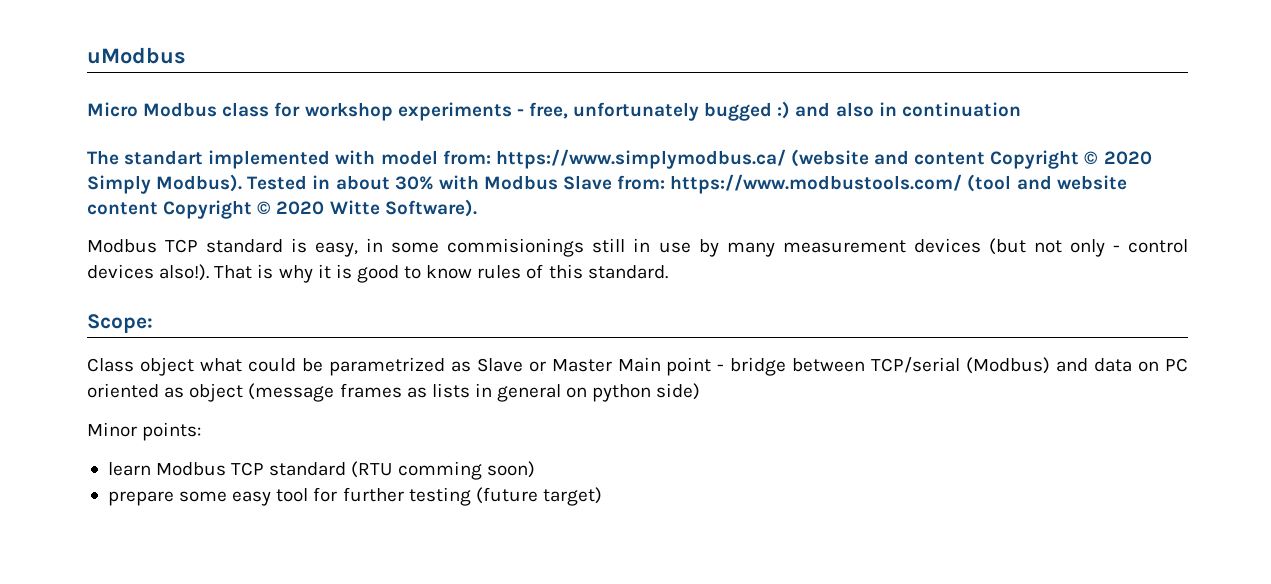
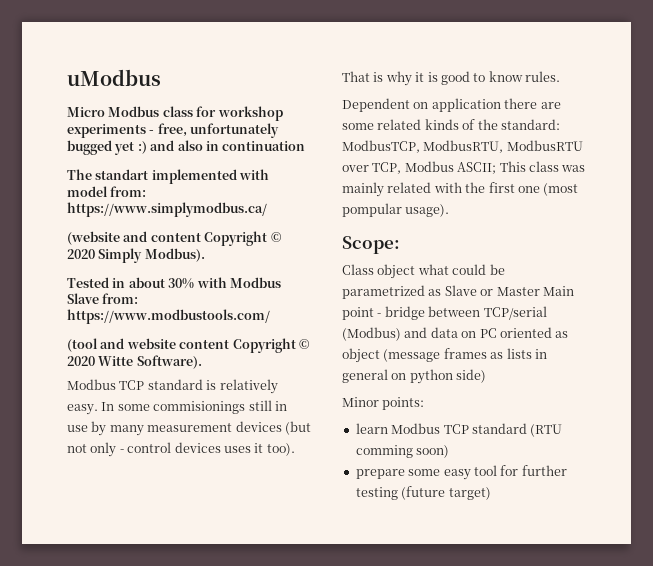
(773, 111) none -> [114,142,135,155] yet
(786, 159) none -> (267, 209) //
(243, 183) none -> (205, 255) //
(963, 184) none -> (270, 316) //
[315,238,384,257] easy, in -> [219,379,278,394] [67,402,115,415] relatively easy. In
[159,264,210,281] also!). -> [223,443,295,456] uses it too).
[477,264,668,279] rules of this standard. -> [525,71,560,82] [342,98,561,112] [342,119,560,130] [342,140,583,153] [342,161,586,174] [342,182,579,197] [342,203,450,217] rules. // Dependent on application there are some related kinds of the standard: ModbusTCP, ModbusRTU, ModbusRTU over TCP, Modbus ASCII; This class was mainly related with the first one (most pompular usage).

